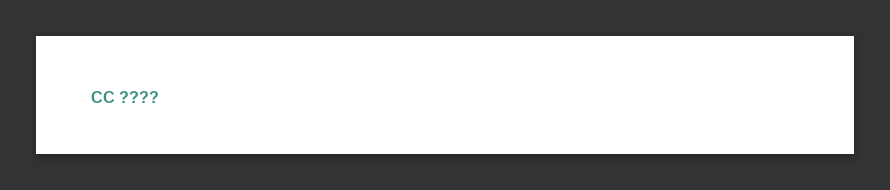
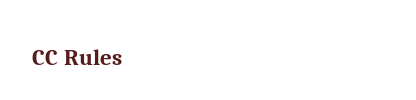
[119,91,160,103] ???? -> [64,49,123,65] Rules

